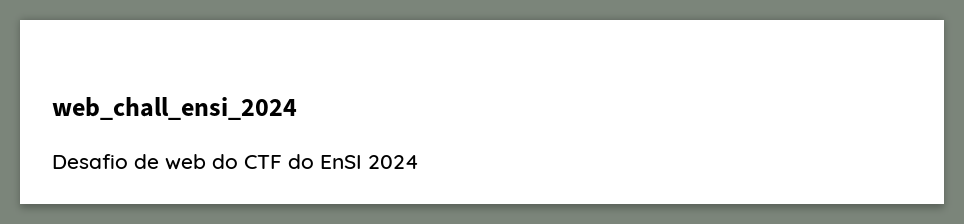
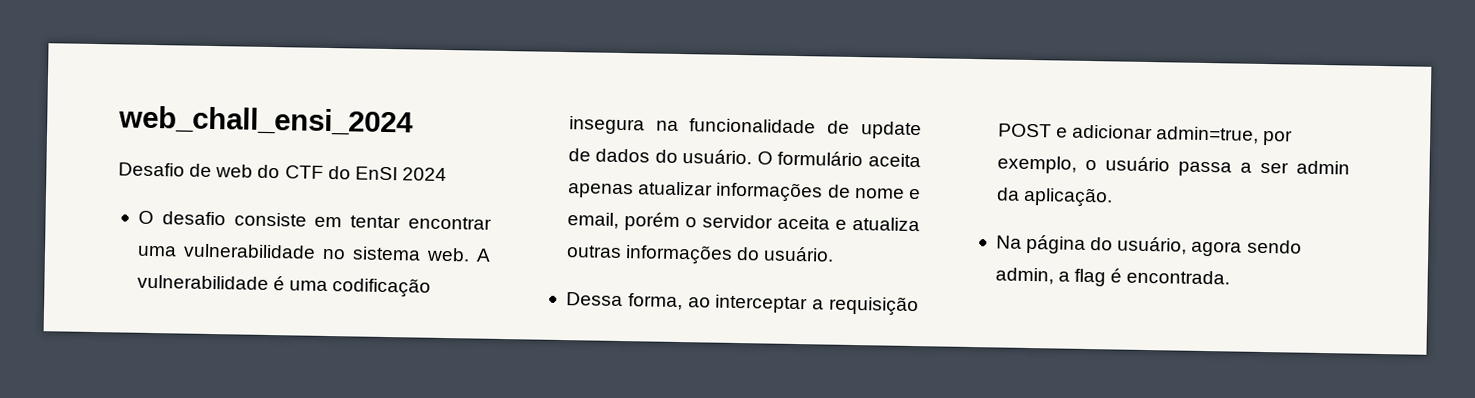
(419, 162) none -> [137,210,493,230] [136,243,491,262] [136,274,432,298] [568,116,923,140] [567,148,921,168] [567,181,922,203] [566,212,920,232] [565,244,835,265] [565,292,919,317] [997,123,1294,146] [996,155,1350,177] [996,186,1114,208] [995,234,1302,257] [994,267,1231,287] // O desafio consiste em tentar encontrar uma vulnerabilidade no sistema web. A vulnerabilidade é uma codificação insegura na funcionalidade de update de dados do usuário. O formulário aceita apenas atualizar informações de nome e email, porém o servidor aceita e atualiza outras informações do usuário. // Dessa forma, ao interceptar a requisição POST e adicionar admin=true, por exemplo, o usuário passa a ser admin da aplicação. // Na página do usuário, agora sendo admin, a flag é encontrada.

